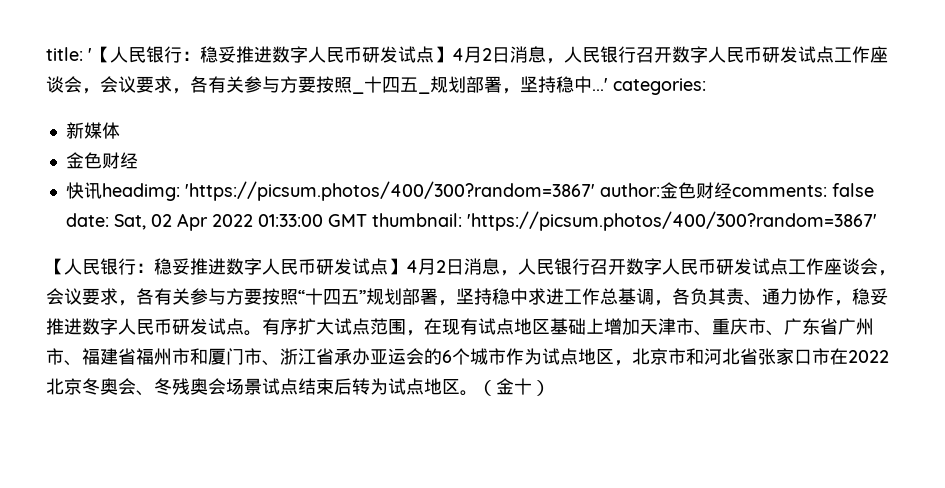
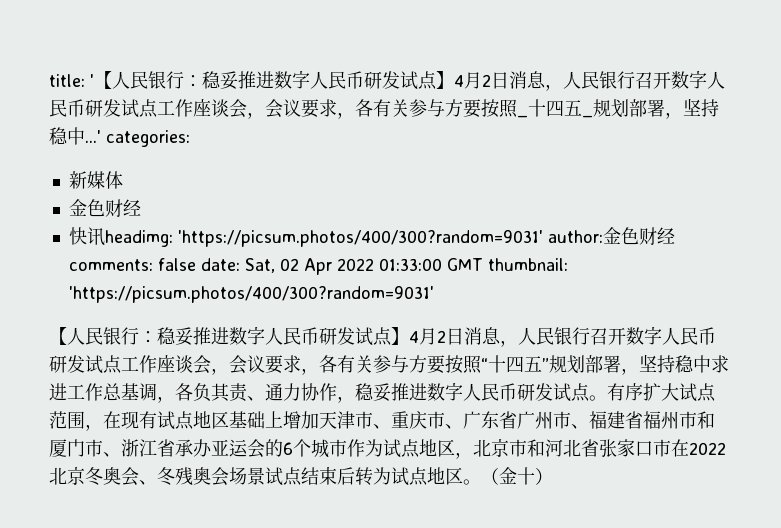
[184,181,595,201] 'https://picsum.photos/400/300?random=3867' -> [177,230,543,247] 'https://picsum.photos/400/300?random=9031'
[466,211,877,231] 'https://picsum.photos/400/300?random=3867' -> [68,286,434,303] 'https://picsum.photos/400/300?random=9031'

